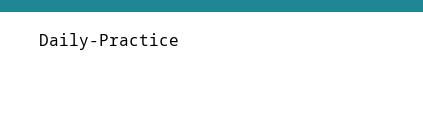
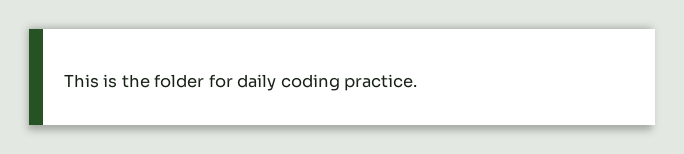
[39,33,179,50] Daily-Practice -> [64,74,418,91] This is the folder for daily coding practice.

